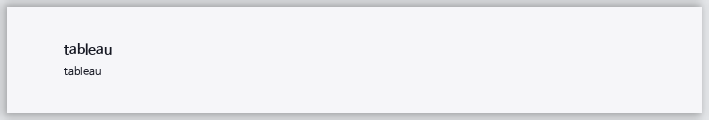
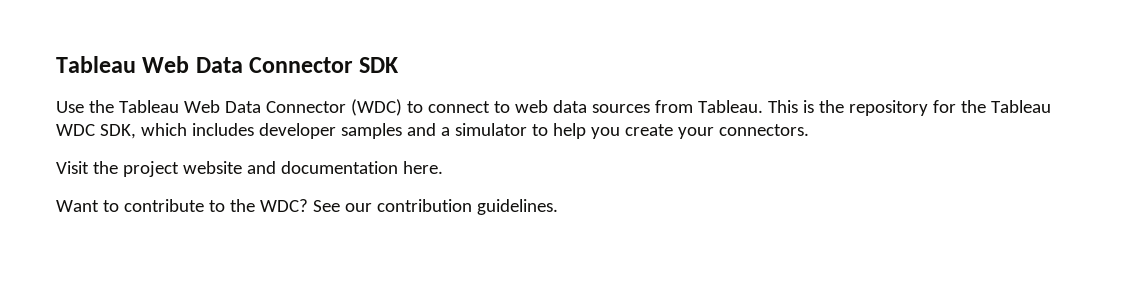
[64,43,112,55] [64,66,102,76] tableau // tableau -> [56,56,400,73] [56,99,1051,116] [56,123,809,139] [56,161,443,177] [56,199,558,215] Tableau Web Data Connector SDK // Use the Tableau Web Data Connector (WDC) to connect to web data sources from Tableau. This is the repository for the Tableau WDC SDK, which includes developer samples and a simulator to help you create your connectors. // Visit the project website and documentation here. // Want to contribute to the WDC? See our contribution guidelines.

